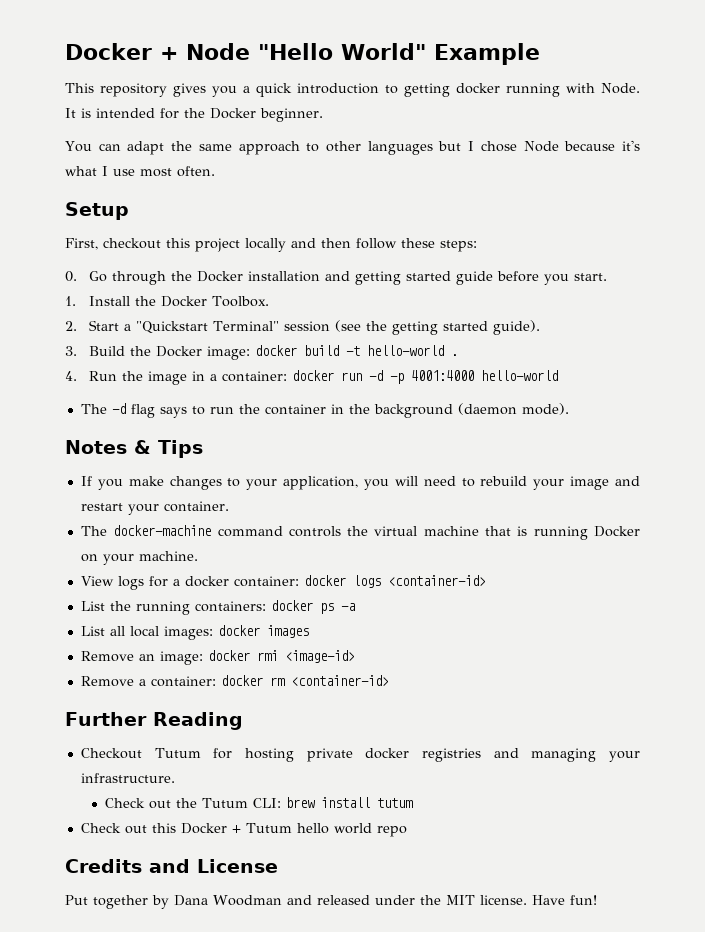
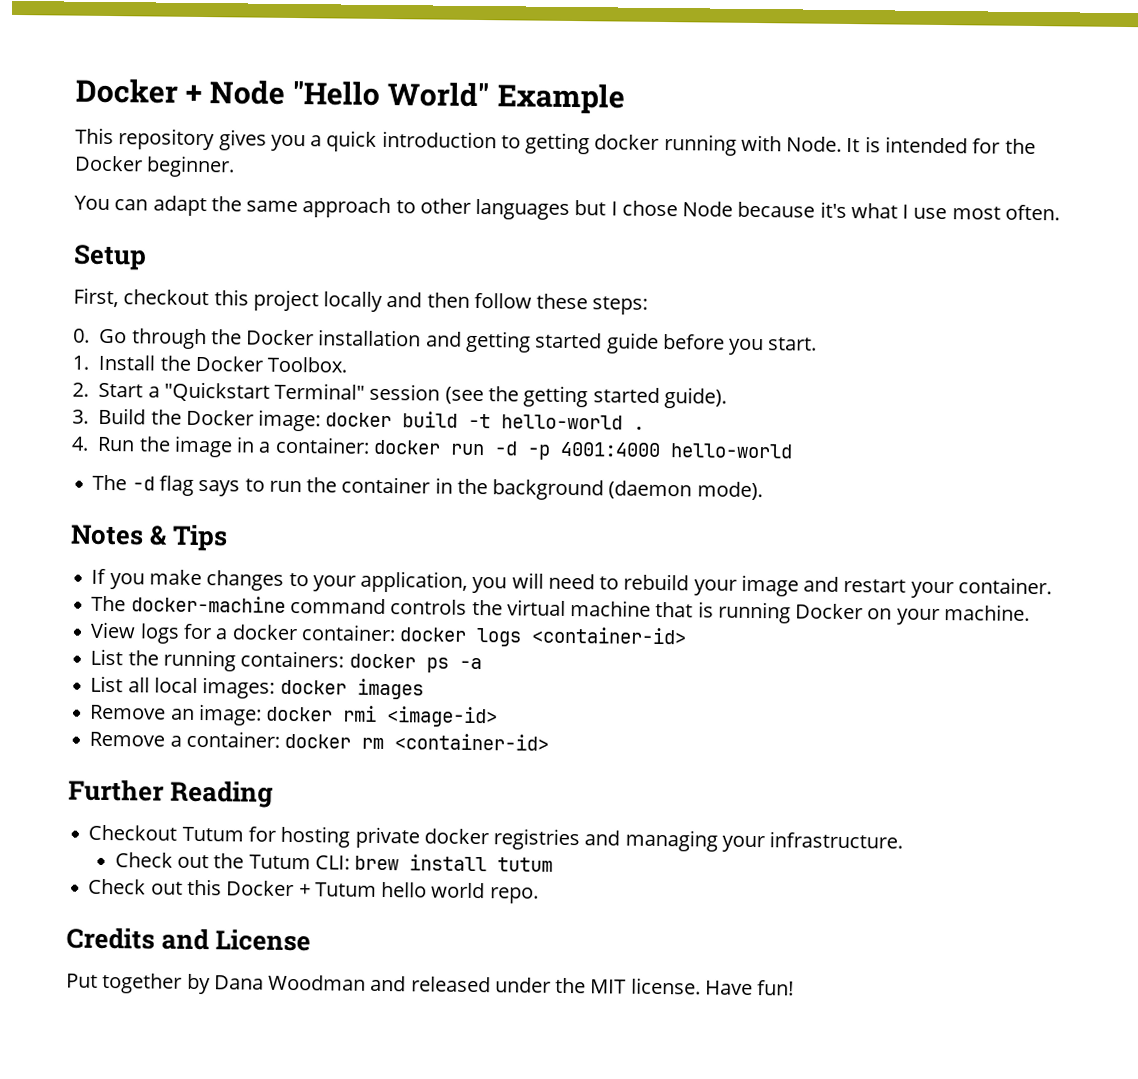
[376,826,407,837] repo -> [489,887,539,904] repo.

